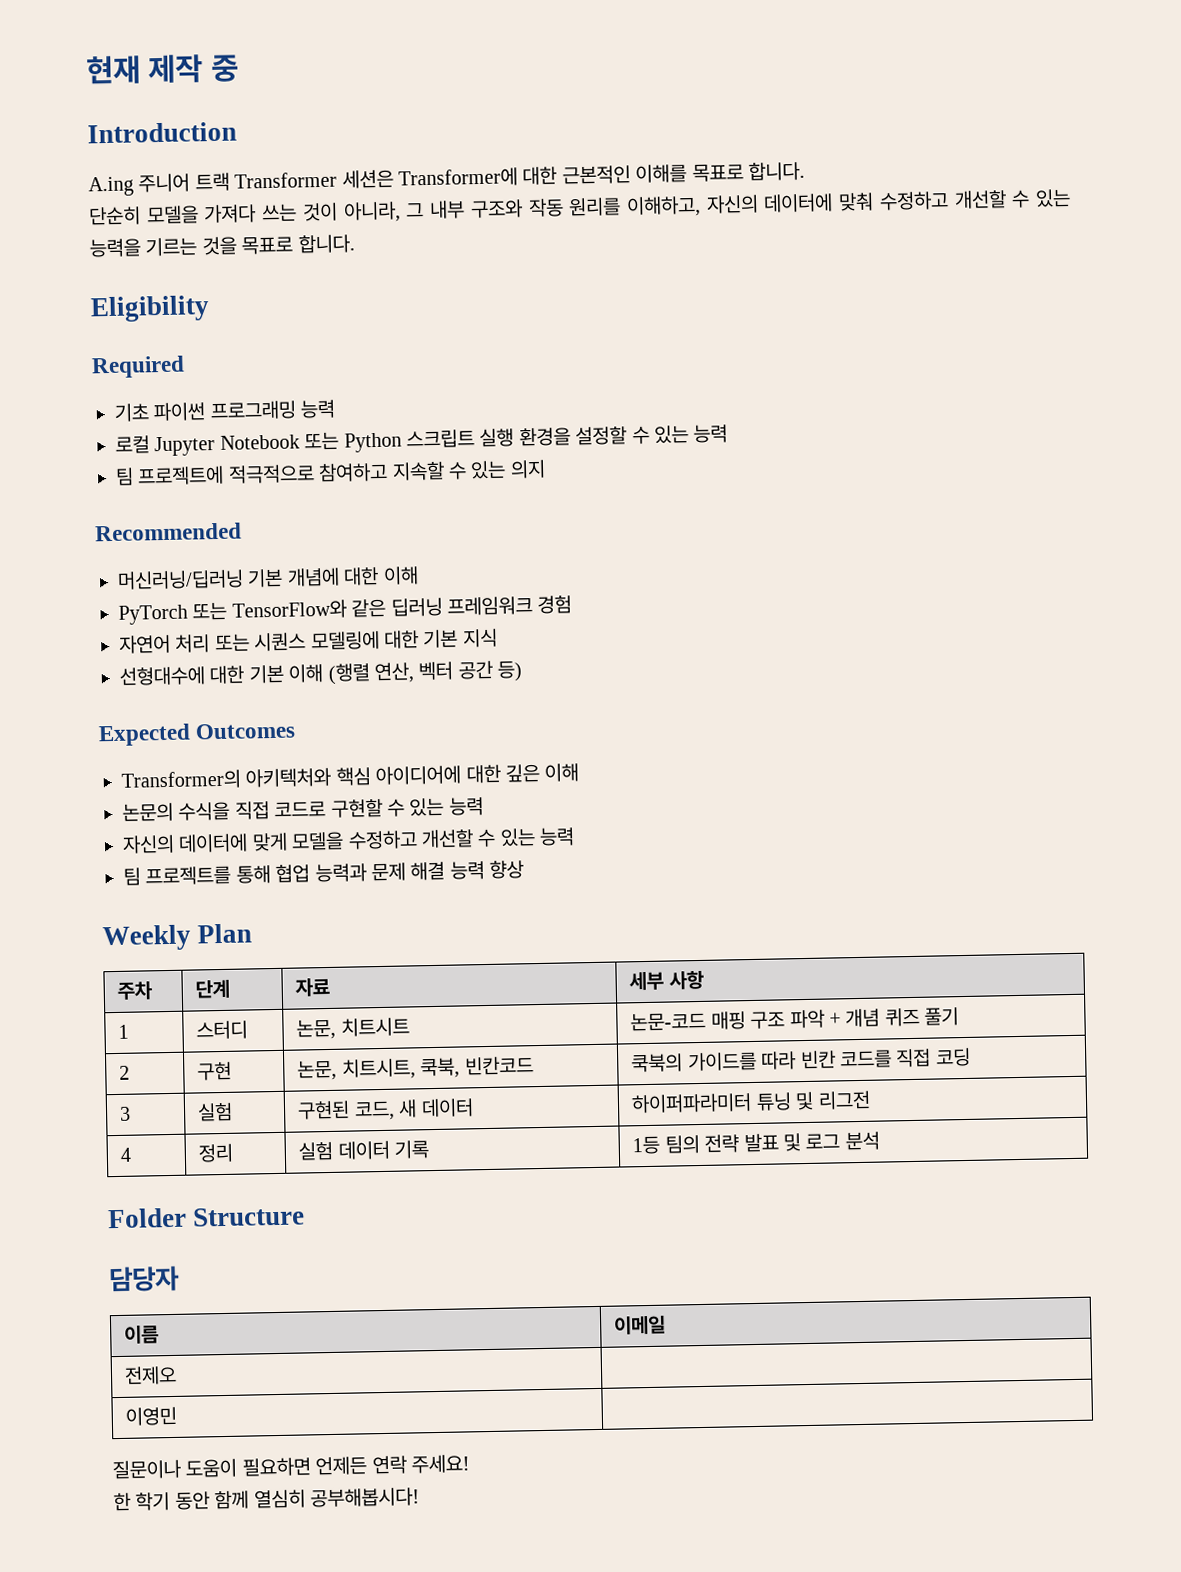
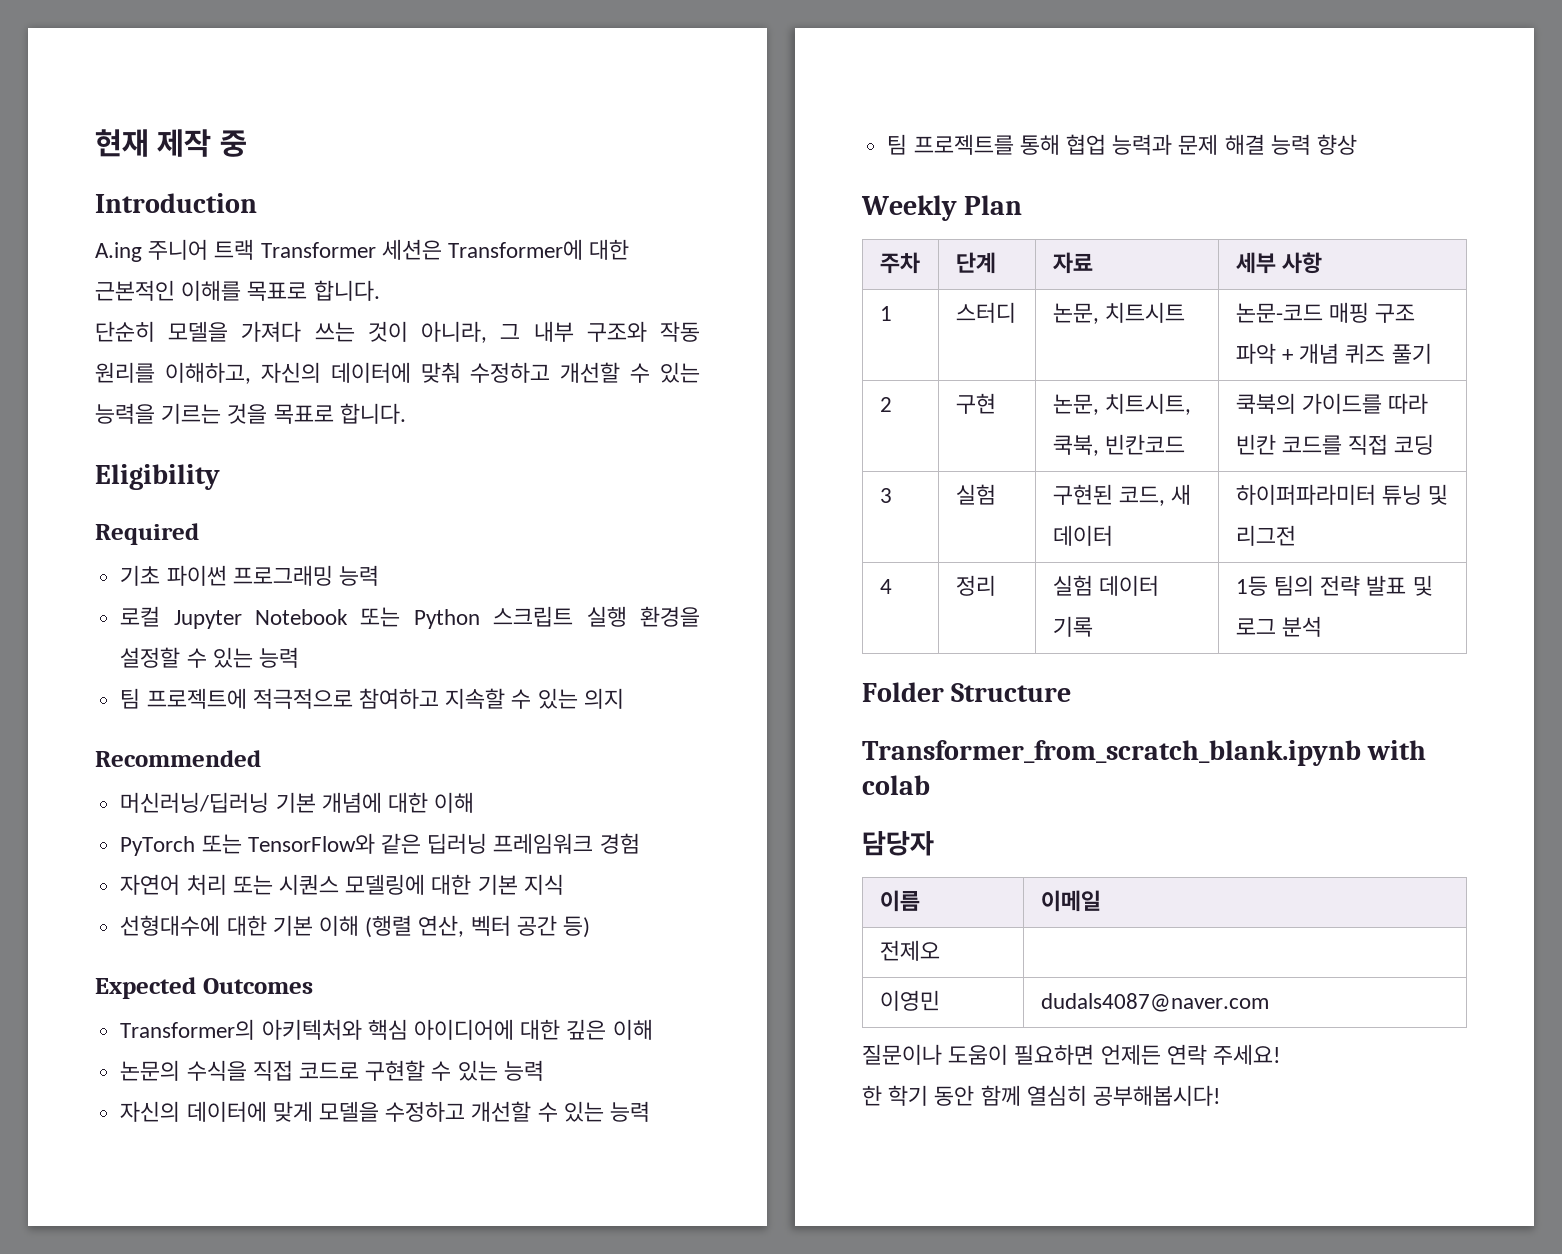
(306, 1216) none -> [862,740,1427,766] [862,775,930,795] // Transformer_from_scratch_blank.ipynb with colab
(178, 1416) none -> [1040,993,1269,1012] dudals4087@naver.com

